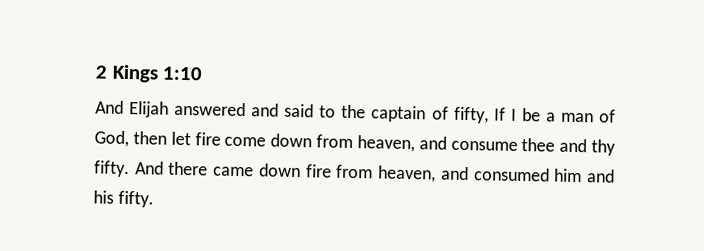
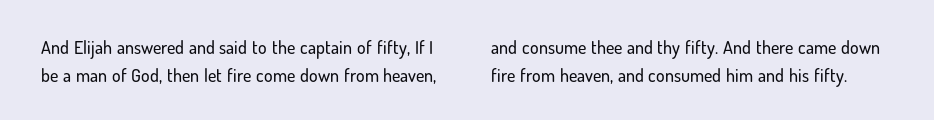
[95,64,204,83] 2 Kings 1:10 // -> (41, 47) none

